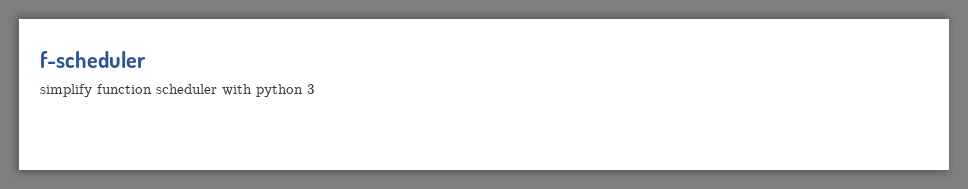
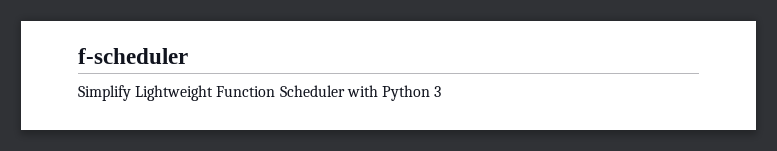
[40,84,303,97] simplify function scheduler with python -> [78,85,430,101] Simplify Lightweight Function Scheduler with Python

